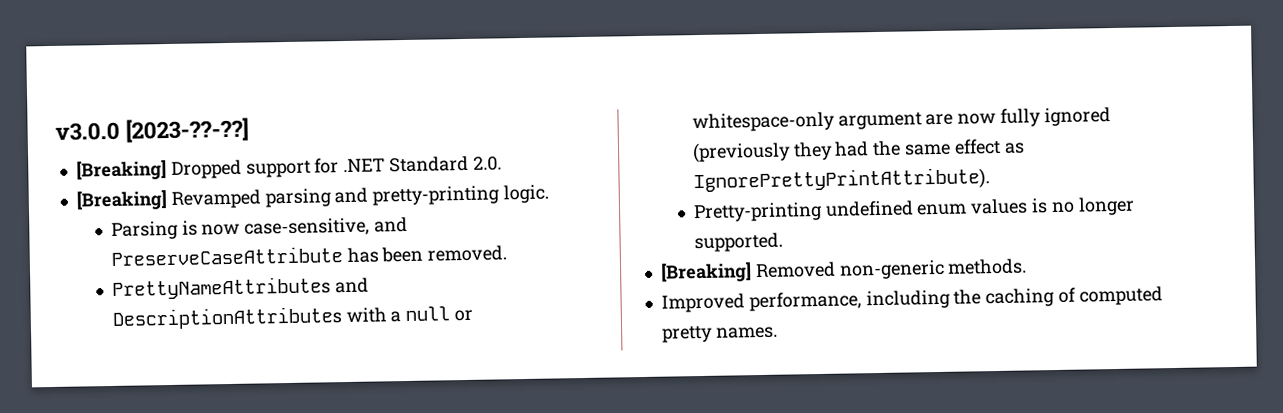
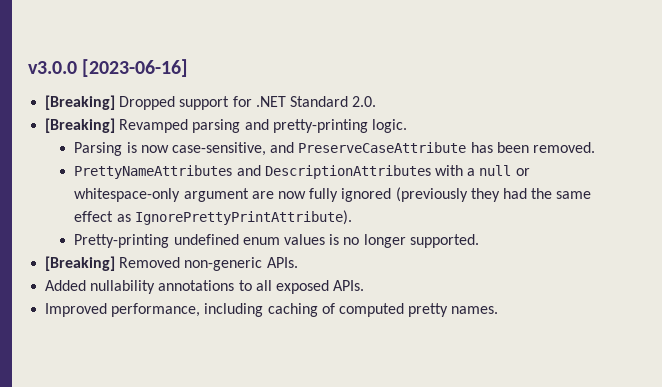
[125,117,250,143] [2023-??-??] -> [82,59,189,77] [2023-06-16]
[947,258,1028,275] methods. -> [266,257,298,268] [45,280,365,294] APIs. // Added nullability annotations to all exposed APIs.
[953,289,982,305] the -> (264, 310) none

